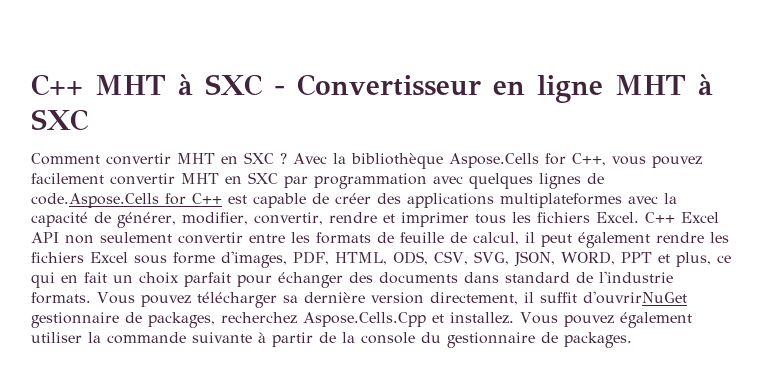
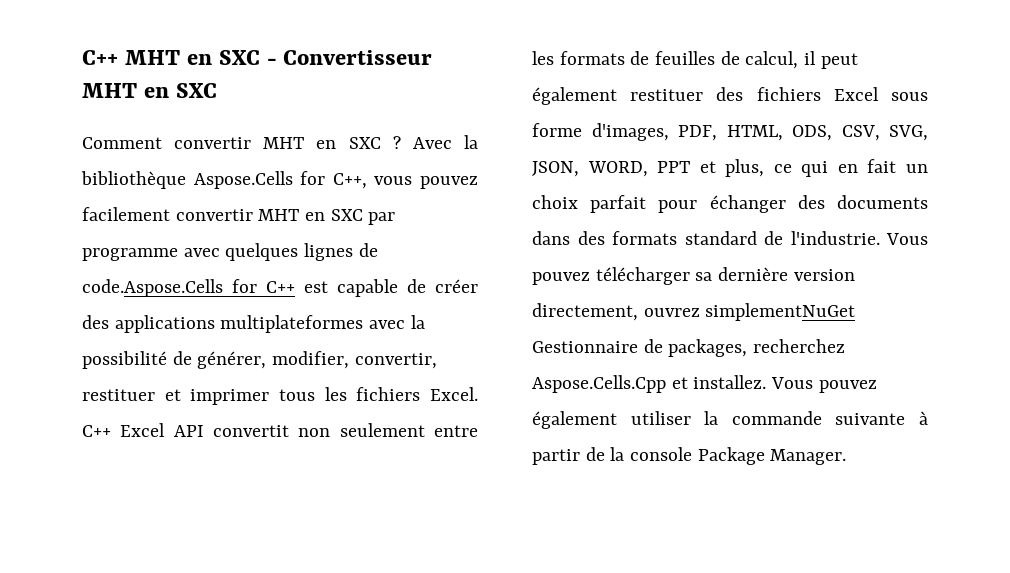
[178,74,193,95] à -> [186,54,212,65] en
[492,74,713,103] en ligne MHT à -> [82,83,169,98] MHT en
[314,173,427,189] programmation -> [82,248,178,261] programme
[31,212,88,227] capacité -> [82,351,167,369] possibilité
[329,212,377,223] rendre -> [82,389,155,401] restituer
(59, 237) none -> [213,425,289,437] convertit
[178,232,243,244] convertir -> (425, 430) none
[400,232,444,243] feuille -> [655,51,716,65] feuilles
[656,232,729,243] rendre les -> [630,87,744,101] restituer des
[505,271,673,283] [31,292,91,304] standard de l'industrie formats. -> [577,231,880,245] des formats standard de l'industrie.
[523,291,687,304] [31,312,119,328] il suffit d'ouvrirNuGet gestionnaire -> [643,303,856,321] [532,341,638,353] ouvrez simplementNuGet Gestionnaire
[421,332,632,348] du gestionnaire de packages. -> [697,447,847,465] Package Manager.

